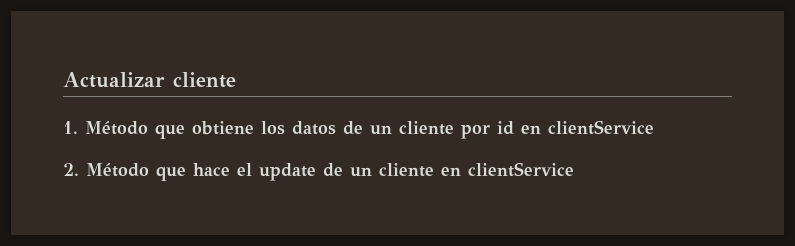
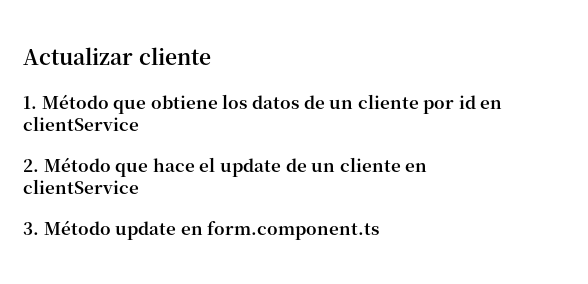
(574, 169) none -> [23,220,380,240] // 3. Método update en form.component.ts

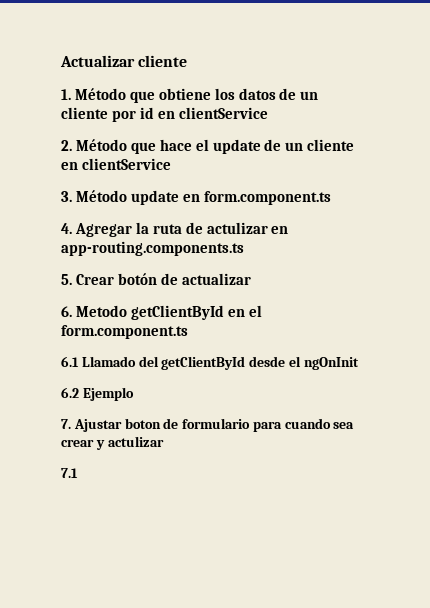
(380, 230) none -> [61,222,289,237] [61,241,244,256] [61,273,251,285] [61,305,262,320] [61,325,188,339] [61,356,359,370] [61,387,134,401] [61,418,355,432] [61,436,164,450] [61,468,78,478] // 4. Agregar la ruta de actulizar en app-routing.components.ts // 5. Crear botón de actualizar // 6. Metodo getClientById en el form.component.ts // 6.1 Llamado del getClientById desde el ngOnInit // 6.2 Ejemplo // 7. Ajustar boton de formulario para cuando sea crear y actulizar // 7.1

